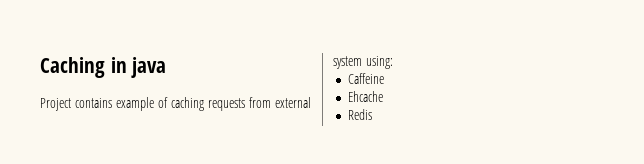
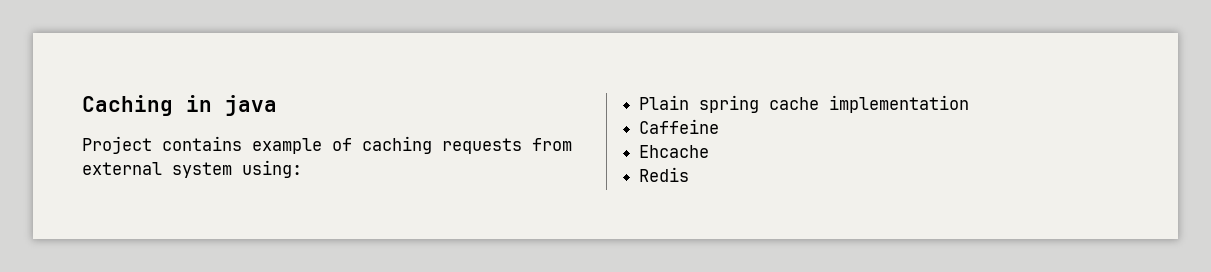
(393, 62) none -> [639,95,970,113] // Plain spring cache implementation

